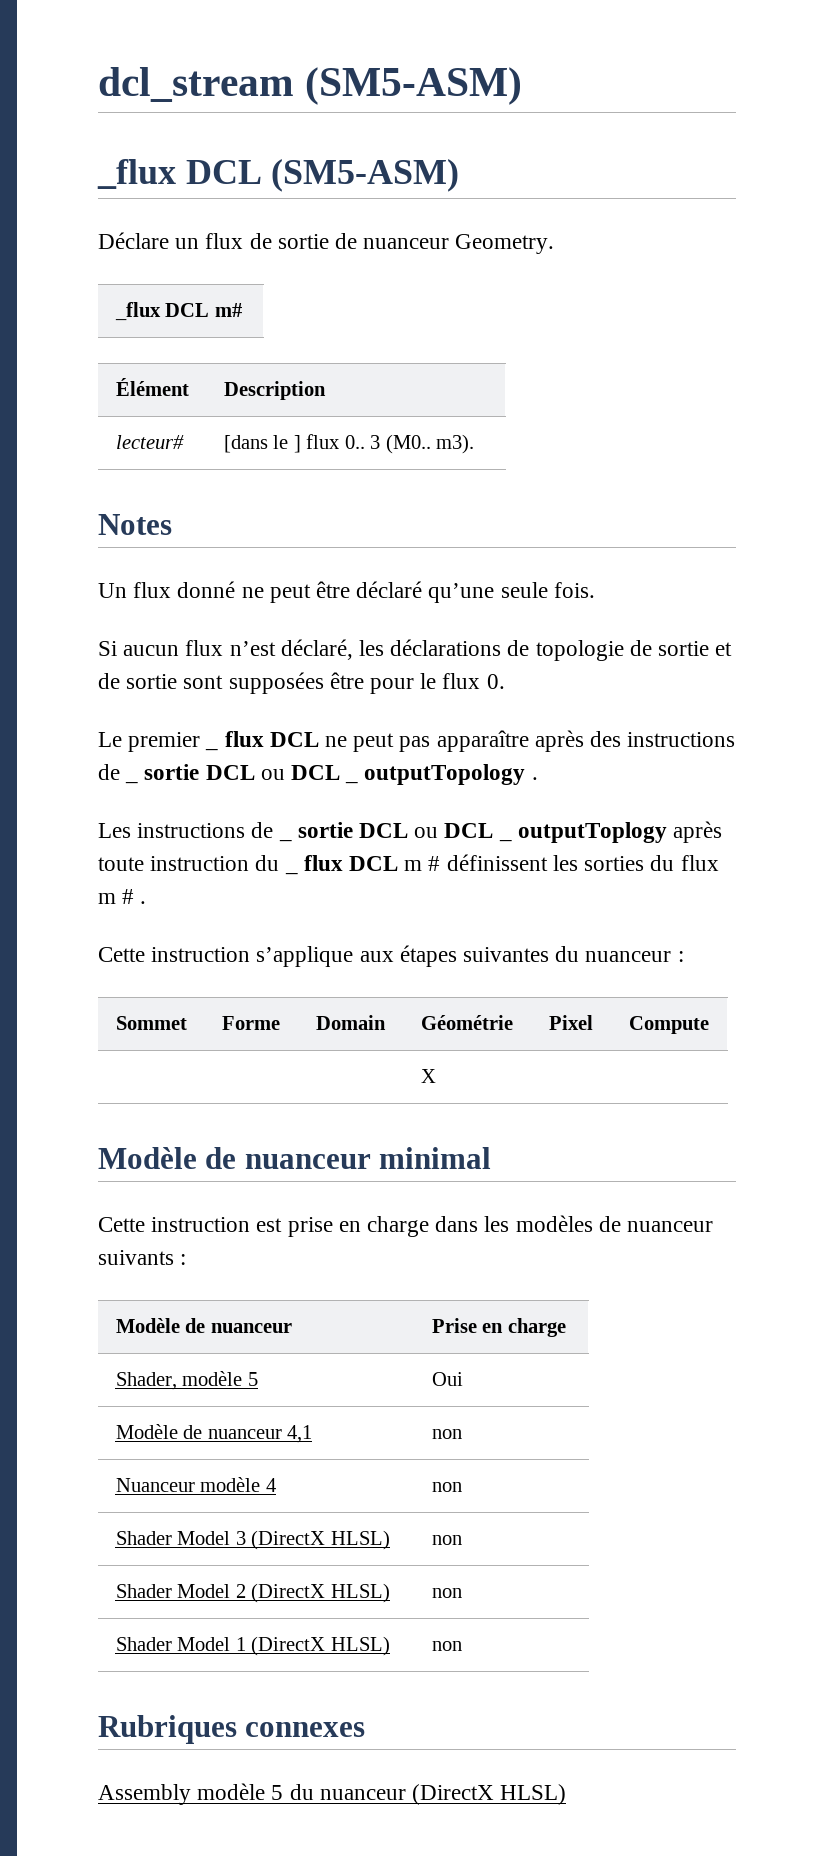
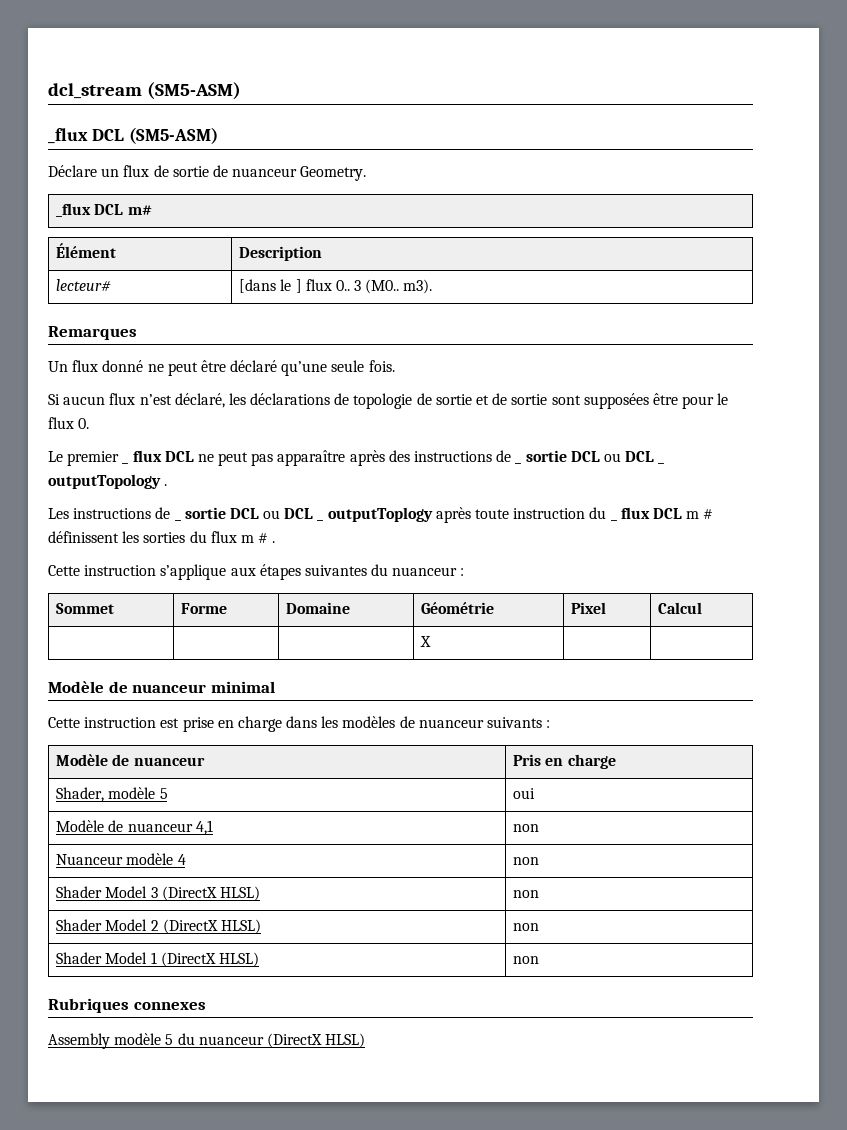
[98,514,172,535] Notes -> [48,326,137,340] Remarques
[315,1015,386,1030] Domain -> [286,602,351,614] Domaine
[628,1016,709,1034] Compute -> [658,602,703,614] Calcul
[431,1318,477,1333] Prise -> [513,754,542,766] Pris
[431,1372,463,1386] Oui -> [513,788,536,799] oui

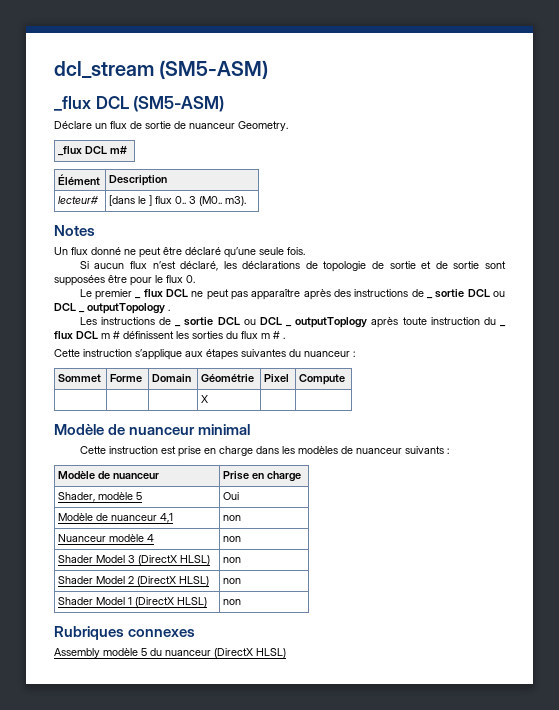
[48,326,137,340] Remarques -> [54,225,95,236] Notes
[286,602,351,614] Domaine -> [152,374,192,382] Domain
[658,602,703,614] Calcul -> [299,374,346,385] Compute
[513,754,542,766] Pris -> [223,471,250,480] Prise
[513,788,536,799] oui -> [223,492,240,500] Oui

